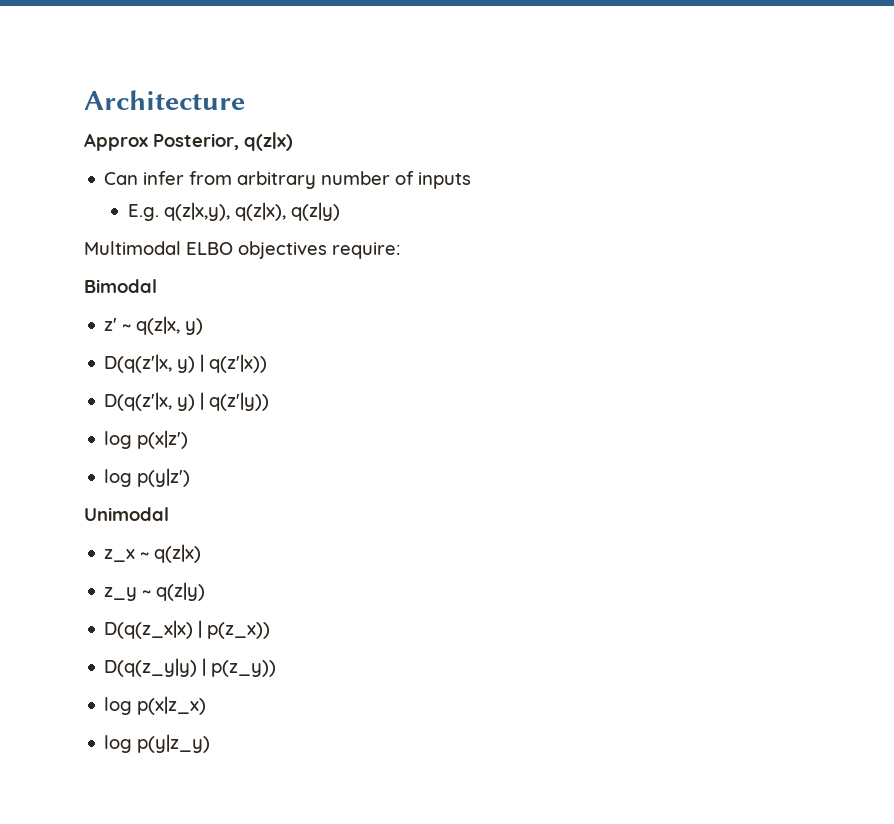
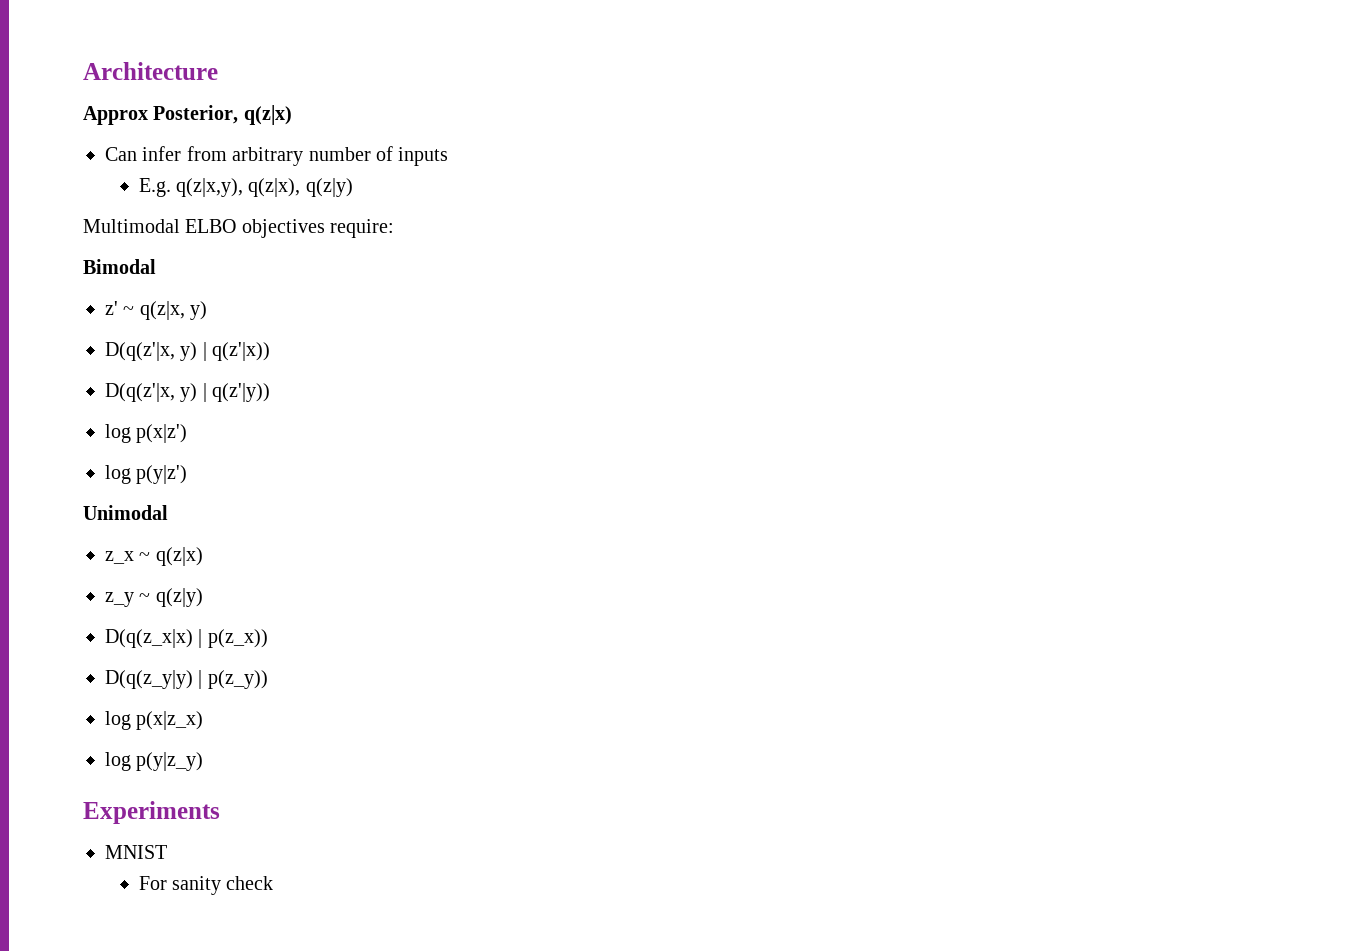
(211, 743) none -> [83,801,220,824] [105,845,167,859] [138,876,274,895] // Experiments // MNIST // For sanity check

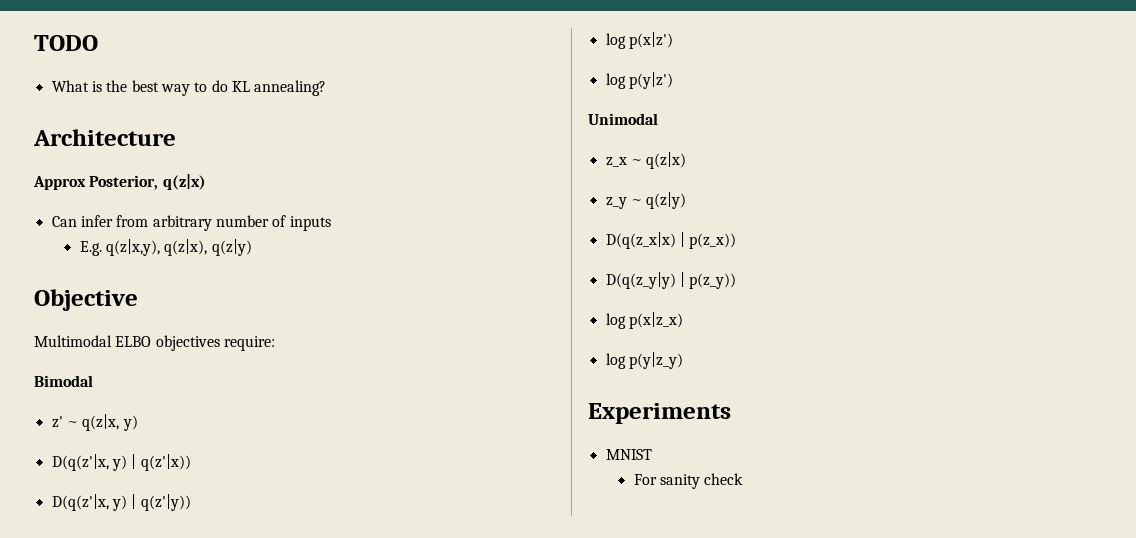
(83, 71) none -> [34,35,98,51] [51,80,327,96] TODO // What is the best way to do KL annealing? //
(353, 187) none -> [34,289,138,311] // Objective

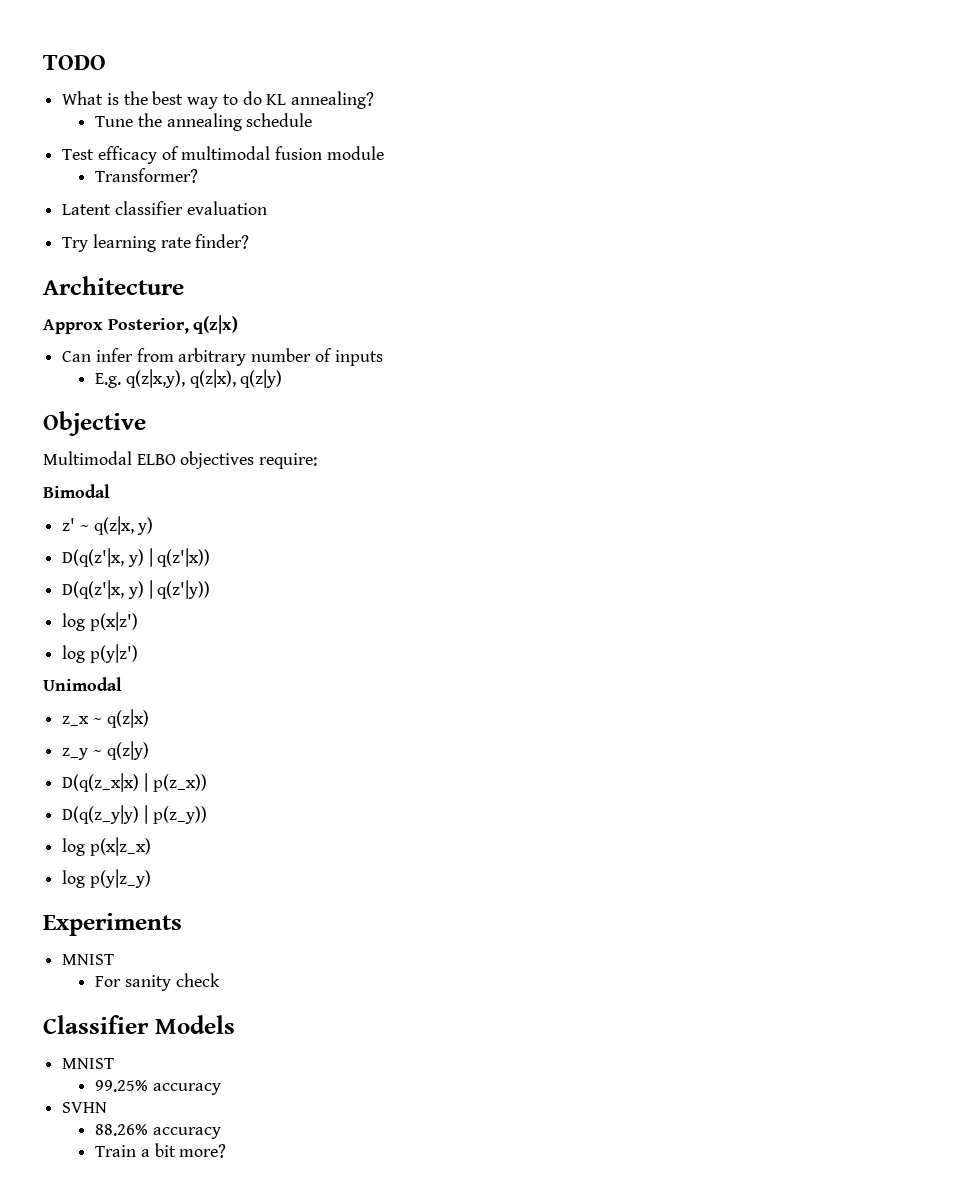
(327, 88) none -> [95,113,313,131] [62,146,384,164] [95,168,199,183] [62,201,267,215] [62,234,250,252] // Tune the annealing schedule // Test efficacy of multimodal fusion module // Transformer? // Latent classifier evaluation // Try learning rate finder?
(744, 479) none -> [43,1015,235,1034] [62,1058,115,1069] [95,1080,221,1095] [62,1102,108,1113] [95,1124,221,1139] [95,1143,227,1158] // Classifier Models // MNIST // 99.25% accuracy // SVHN // 88.26% accuracy // Train a bit more?

